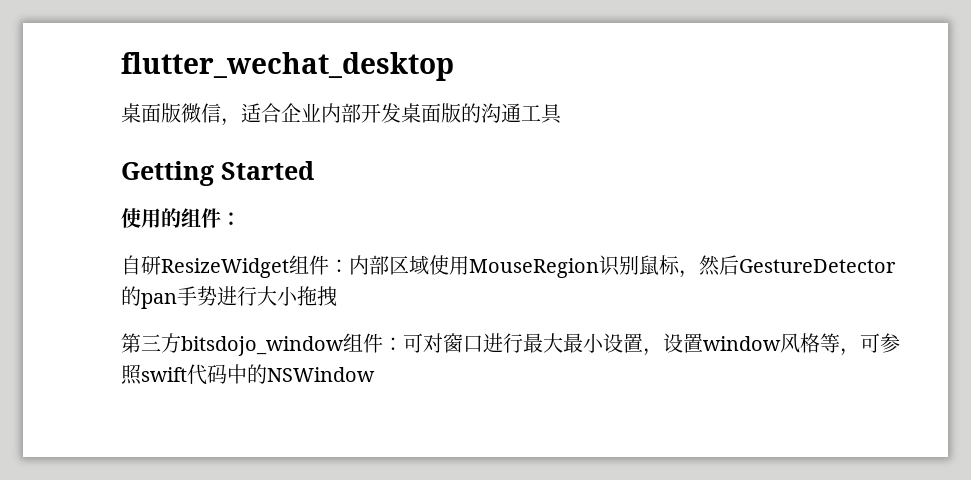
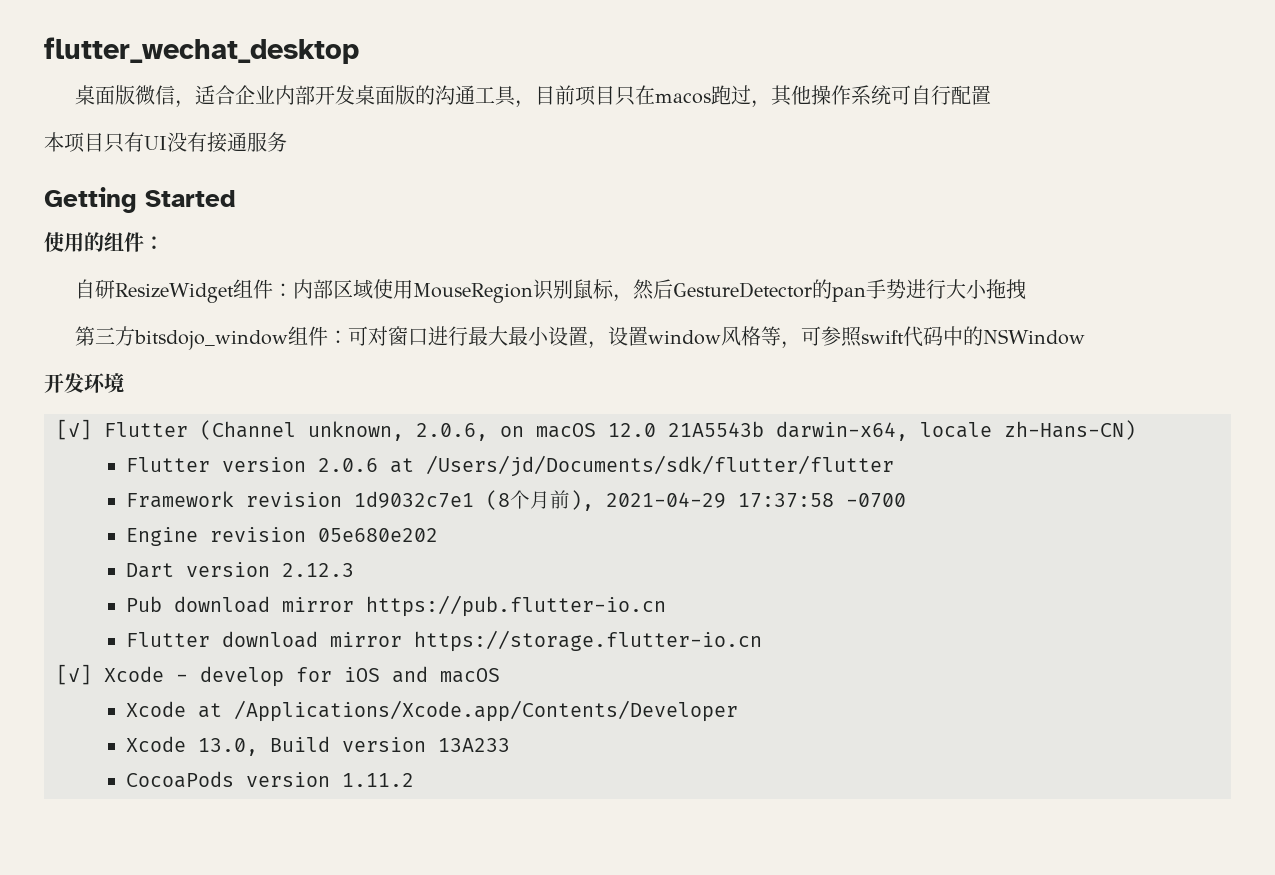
(562, 114) none -> [515,85,992,108] [44,132,287,153] ，目前项目只在macos跑过，其他操作系统可自行配置 // 本项目只有UI没有接通服务
(375, 374) none -> [44,373,124,393] [56,419,1136,441] [126,455,894,477] [126,490,906,511] [126,527,438,546] [126,562,354,578] [126,595,666,617] [126,630,762,652] [56,664,500,687] [126,700,738,722] [126,736,510,756] [126,771,414,788] // 开发环境 // [✓] Flutter (Channel unknown, 2.0.6, on macOS 12.0 21A5543b darwin-x64, locale zh-Hans-CN) // Flutter version 2.0.6 at /Users/jd/Documents/sdk/flutter/flutter // Framework revision 1d9032c7e1 (8个月前), 2021-04-29 17:37:58 -0700 // Engine revision 05e680e202 // Dart version 2.12.3 // Pub download mirror https://pub.flutter-io.cn // Flutter download mirror https://storage.flutter-io.cn // [✓] Xcode - develop for iOS and macOS // Xcode at /Applications/Xcode.app/Contents/Developer // Xcode 13.0, Build version 13A233 // CocoaPods version 1.11.2

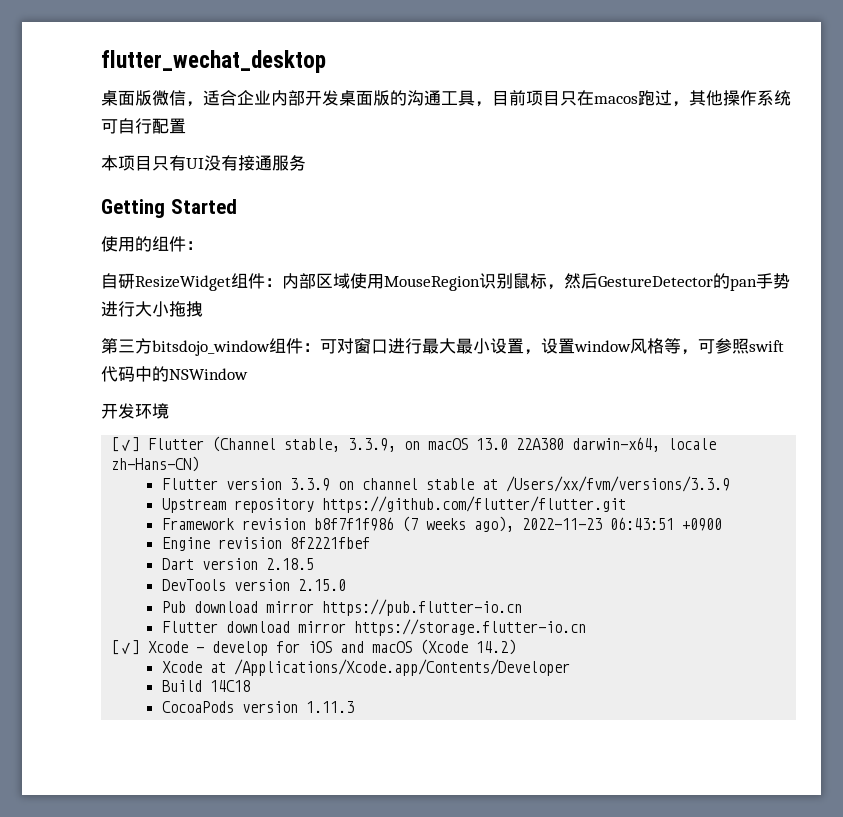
[308,421,764,441] unknown, 2.0.6, on macOS 12.0 21A5543b -> [284,438,565,452] stable, 3.3.9, on macOS 13.0 22A380
[318,455,894,477] [126,490,906,511] 2.0.6 at /Users/jd/Documents/sdk/flutter/flutter // Framework revision 1d9032c7e1 (8个月前), 2021-04-29 17:37:58 -0700 -> [289,476,730,492] [161,496,626,513] [161,516,722,532] 3.3.9 on channel stable at /Users/xx/fvm/versions/3.3.9 // Upstream repository https://github.com/flutter/flutter.git // Framework revision b8f7f1f986 (7 weeks ago), 2022-11-23 06:43:51 +0900
[318,528,438,542] 05e680e202 -> [289,537,370,549] 8f2221fbef
[282,563,354,577] 2.12.3 -> [265,558,314,570] [161,579,346,591] 2.18.5 // DevTools version 2.15.0
(500, 675) none -> [420,639,517,655] (Xcode 14.2)
[126,736,510,756] Xcode 13.0, Build version 13A233 -> [161,680,250,692] Build 14C18
[342,773,414,787] 1.11.2 -> [305,701,354,713] 1.11.3

